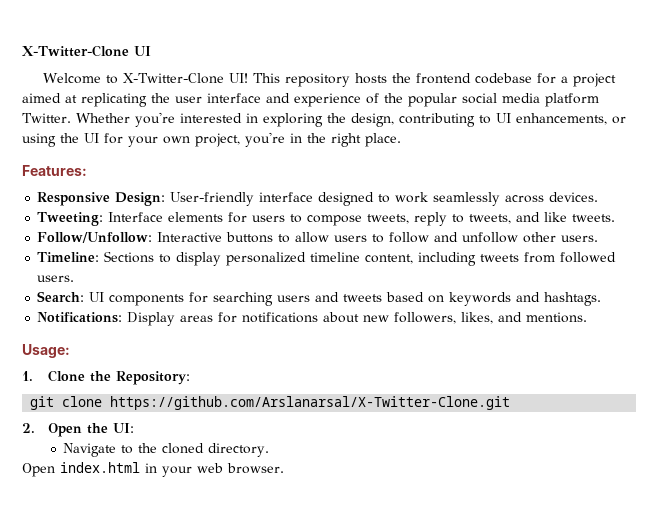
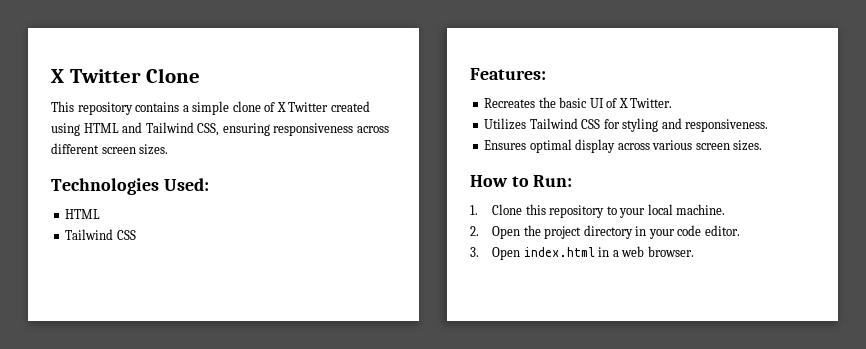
[22,45,151,57] [43,73,617,87] [22,93,599,107] [22,112,626,127] [22,132,401,147] [22,165,87,176] [37,192,599,206] [37,212,616,226] [37,232,599,243] [37,251,617,266] [37,275,75,282] [37,291,602,306] [37,312,588,326] [22,344,70,358] [22,370,190,385] [30,396,511,410] [22,423,134,437] [63,443,270,457] X-Twitter-Clone UI // Welcome to X-Twitter-Clone UI! This repository hosts the frontend codebase for a project aimed at replicating the user interface and experience of the popular social media platform Twitter. Whether you're interested in exploring the design, contributing to UI enhancements, or using the UI for your own project, you're in the right place. // Features: // Responsive Design: User-friendly interface designed to work seamlessly across devices. // Tweeting: Interface elements for users to compose tweets, reply to tweets, and like tweets. // Follow/Unfollow: Interactive buttons to allow users to follow and unfollow other users. // Timeline: Sections to display personalized timeline content, including tweets from followed users. // Search: UI components for searching users and tweets based on keywords and hashtags. // Notifications: Display areas for notifications about new followers, likes, and mentions. // Usage: // 1. Clone the Repository: // git clone https://github.com/Arslanarsal/X-Twitter-Clone.git // 2. Open the UI: // Navigate to the cloned directory. // -> [51,68,201,83] [51,101,370,115] [51,122,389,136] [51,143,169,155] [51,178,209,195] [65,209,101,219] [65,229,136,240] [470,68,546,80] [484,97,673,108] [484,118,769,132] [484,139,763,153] [470,175,573,187] [470,204,726,218] [470,225,740,239] [470,247,479,257] X Twitter Clone // This repository contains a simple clone of X Twitter created using HTML and Tailwind CSS, ensuring responsiveness across different screen sizes. // Technologies Used: // HTML // Tailwind CSS // Features: // Recreates the basic UI of X Twitter. // Utilizes Tailwind CSS for styling and responsiveness. // Ensures optimal display across various screen sizes. // How to Run: // 1. Clone this repository to your local machine. // 2. Open the project directory in your code editor. // 3.
[162,466,192,477] your -> [612,250,619,257] a

